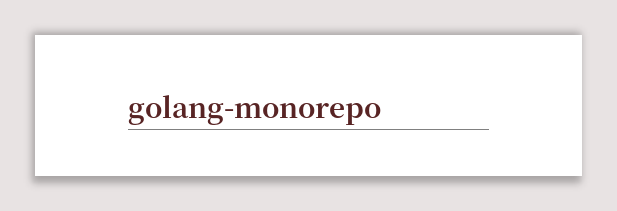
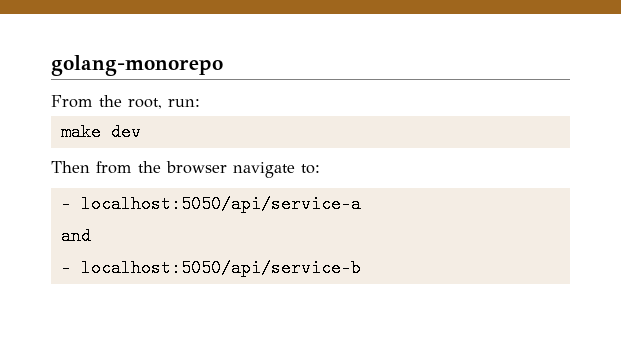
(381, 110) none -> [51,95,200,109] [60,123,141,141] [51,161,320,178] [60,195,361,213] [60,227,91,245] [60,259,361,277] // From the root, run: // make dev // Then from the browser navigate to: // - localhost:5050/api/service-a // and // - localhost:5050/api/service-b

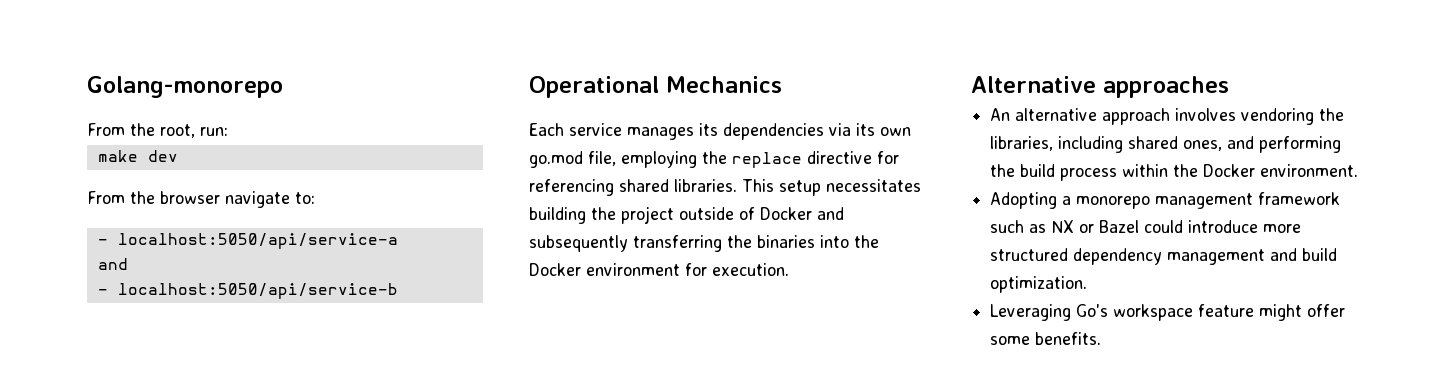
[51,55,223,76] golang-monorepo -> [87,76,283,98] Golang-monorepo
[51,161,132,174] Then from -> [87,191,125,204] From
(361, 268) none -> [529,76,782,98] [529,123,911,140] [529,151,899,168] [529,179,921,196] [529,206,844,224] [529,235,879,252] [529,263,789,276] [971,76,1229,98] [990,108,1345,125] [990,136,1342,153] [990,164,1359,181] [990,192,1341,209] [990,220,1302,233] [990,248,1338,265] [990,276,1088,293] [990,304,1346,321] [990,332,1102,345] // Operational Mechanics // Each service manages its dependencies via its own go.mod file, employing the replace directive for referencing shared libraries. This setup necessitates building the project outside of Docker and subsequently transferring the binaries into the Docker environment for execution. // Alternative approaches // An alternative approach involves vendoring the libraries, including shared ones, and performing the build process within the Docker environment. // Adopting a monorepo management framework such as NX or Bazel could introduce more structured dependency management and build optimization. // Leveraging Go's workspace feature might offer some benefits.

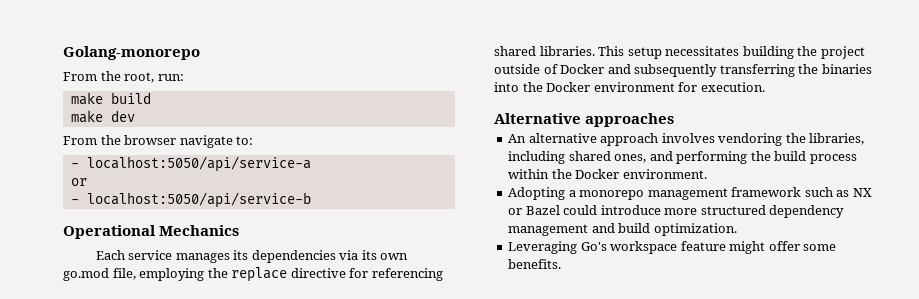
(228, 131) none -> [70,92,151,105] // make build
[97,258,128,270] and -> [70,178,87,186] or

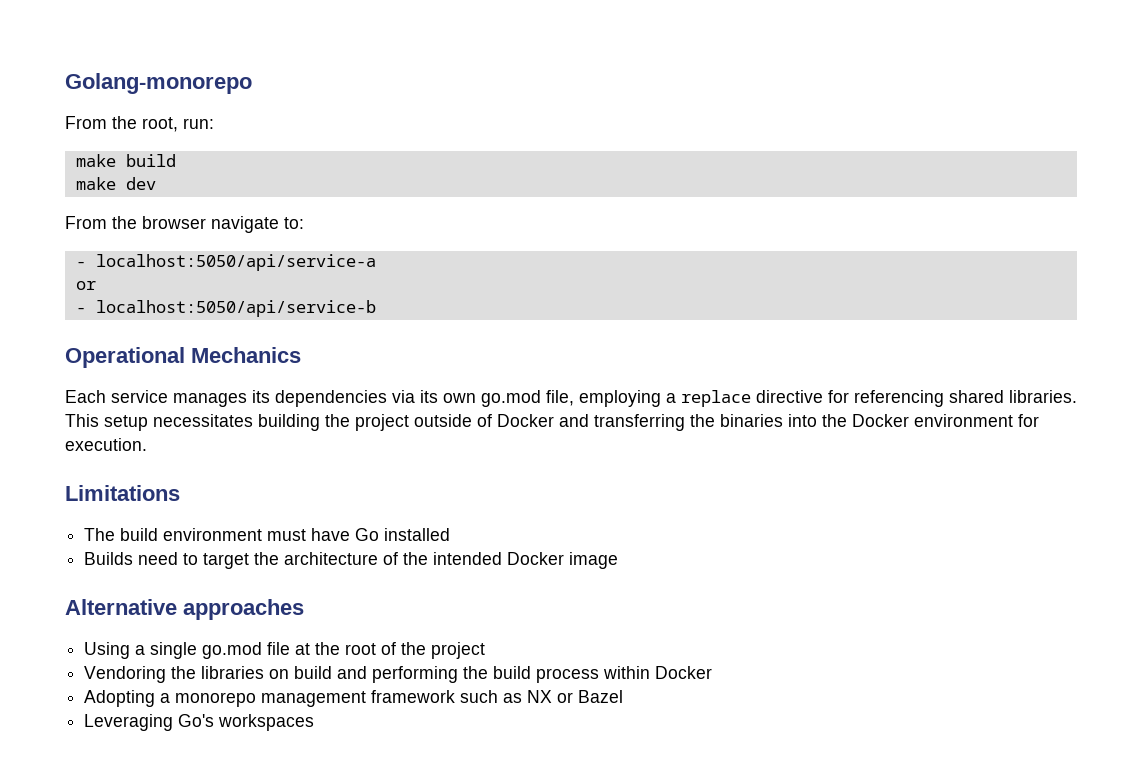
[207,268,228,278] the -> [666,393,676,403] a
[634,64,718,77] subsequently -> (589, 420) none
[494,113,675,127] [508,133,865,146] [508,151,647,164] Alternative approaches // An alternative approach involves vendoring the libraries, including shared ones, -> [65,485,180,501] [84,528,451,541] [84,552,619,569] [65,599,304,620] [84,642,486,659] [84,666,333,683] Limitations // The build environment must have Go installed // Builds need to target the architecture of the intended Docker image // Alternative approaches // Using a single go.mod file at the root of the project // Vendoring the libraries on build
[551,169,707,179] the Docker environment. -> [655,666,713,679] Docker
[563,205,845,218] [508,223,737,236] [508,241,837,254] [508,259,562,269] could introduce more structured dependency management and build optimization. // Leveraging Go's workspace feature might offer some benefits. -> [84,714,315,731] // Leveraging Go's workspaces

